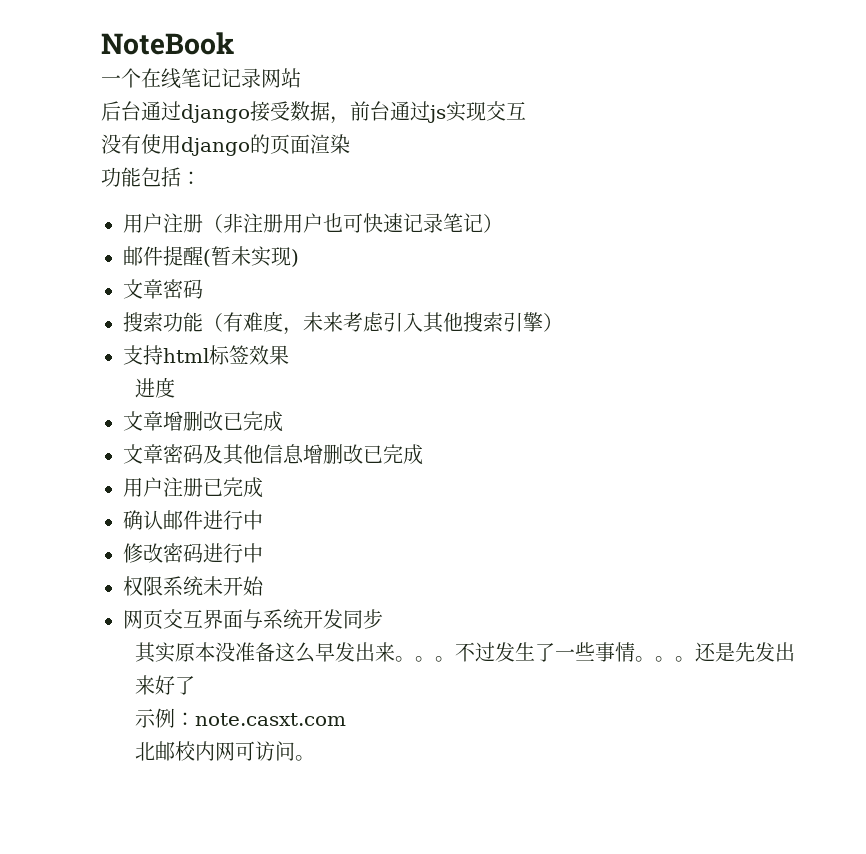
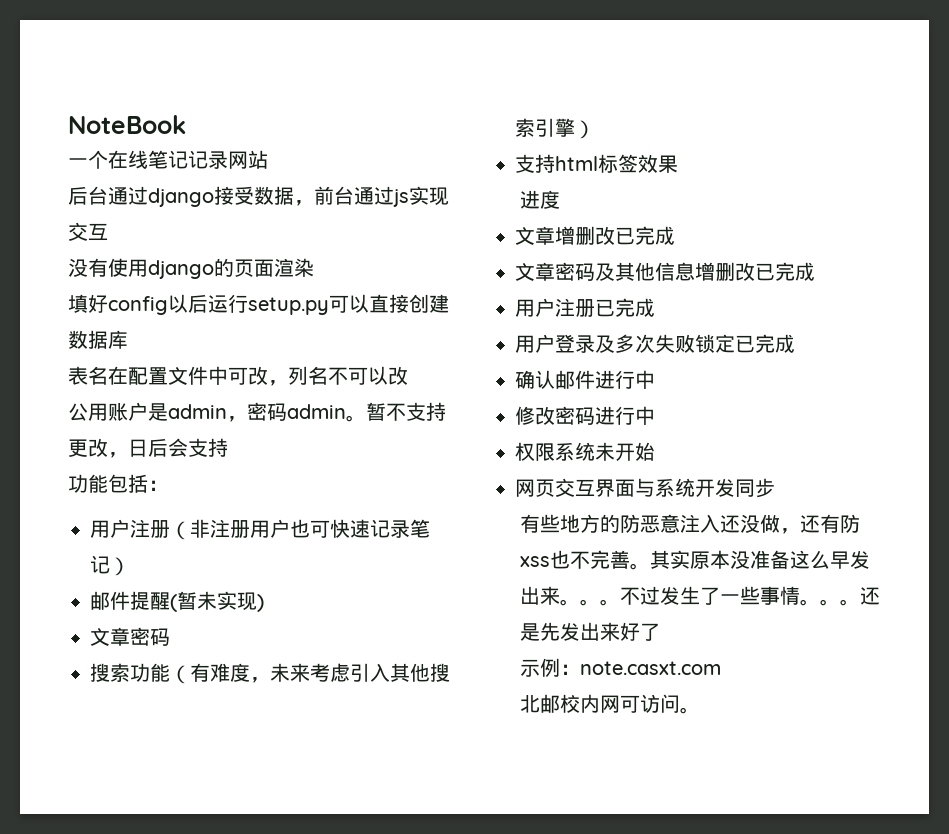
(350, 144) none -> [68,294,449,315] [68,330,128,349] [68,366,408,386] [68,402,446,422] [68,438,228,458] // 填好config以后运行setup.py可以直接创建数据库 // 表名在配置文件中可改，列名不可以改 // 公用账户是admin，密码admin。暂不支持更改，日后会支持
(263, 487) none -> [515,334,795,353] // 用户登录及多次失败锁定已完成
(383, 619) none -> [520,514,861,534] [520,550,651,570] 有些地方的防恶意注入还没做，还有防xss也不完善。

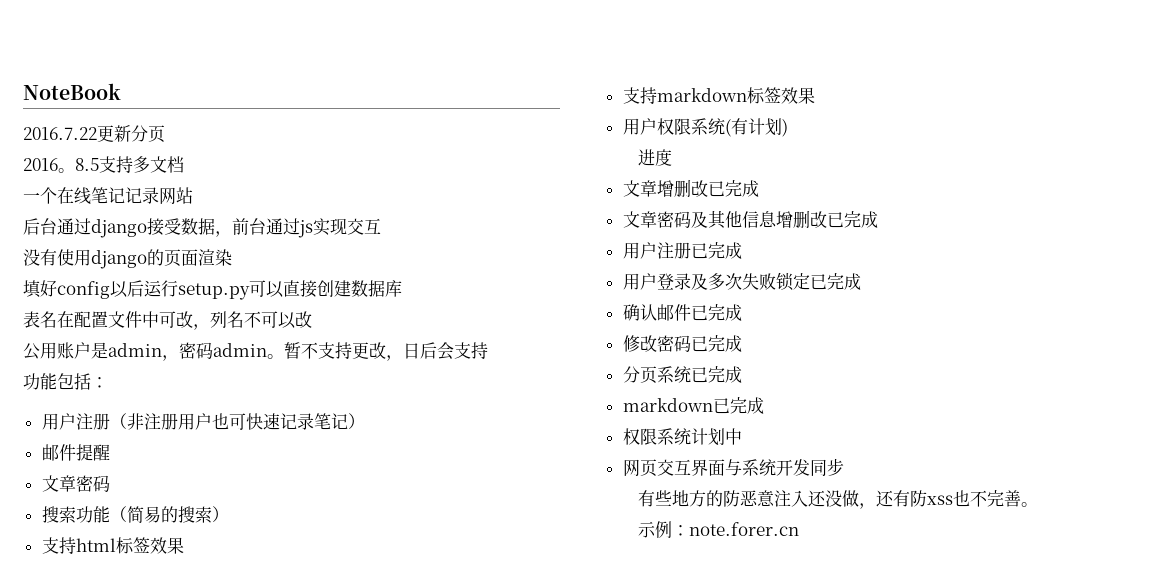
(186, 124) none -> [23,125,165,143] [23,156,184,173] // 2016.7.22更新分页 // 2016。8.5支持多文档
[170,591,264,612] (暂未实现) -> (110, 452) none
[190,663,450,683] [515,118,575,137] 有难度，未来考虑引入其他搜索引擎 -> [126,506,212,523] 简易的搜索
(678, 164) none -> [622,87,815,104] [622,118,788,137] // 支持markdown标签效果 // 用户权限系统(有计划)
[595,370,655,389] 进行中 -> [690,304,742,321] 已完成
[595,406,655,425] [515,442,655,461] 进行中 // 权限系统未开始 -> [690,335,742,352] [622,366,742,384] [622,397,764,414] [622,428,742,446] 已完成 // 分页系统已完成 // markdown已完成 // 权限系统计划中
[650,550,871,569] [520,586,881,606] [520,622,661,641] [520,658,722,677] [520,694,701,714] 其实原本没准备这么早发出来。。。不过发生了一些事情。。。还是先发出来好了 // 示例：note.casxt.com // 北邮校内网可访问。 -> [637,521,799,538] // 示例：note.forer.cn

